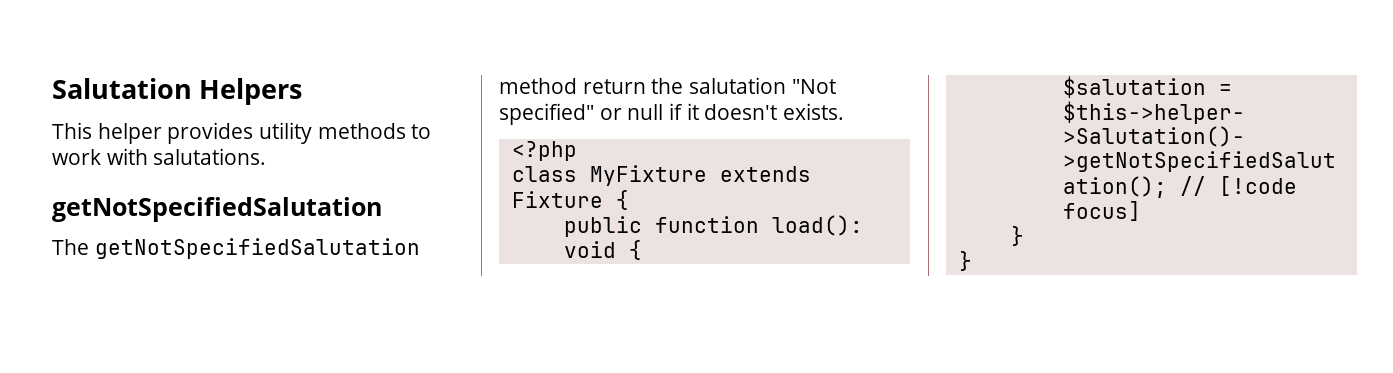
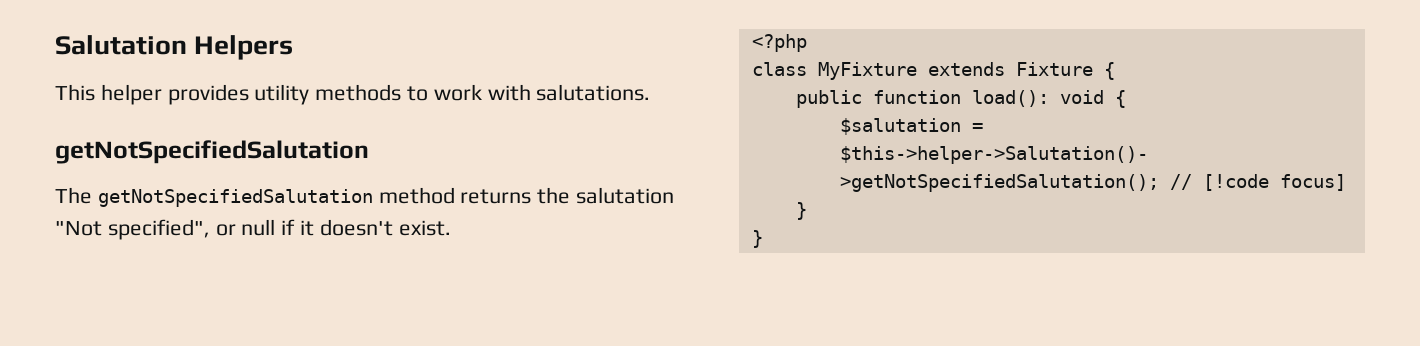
[582,79,646,94] return -> [460,189,532,204] returns
[499,103,594,125] specified" -> [107,219,210,240] specified",
[783,103,845,120] exists. -> [398,220,451,236] exist.

